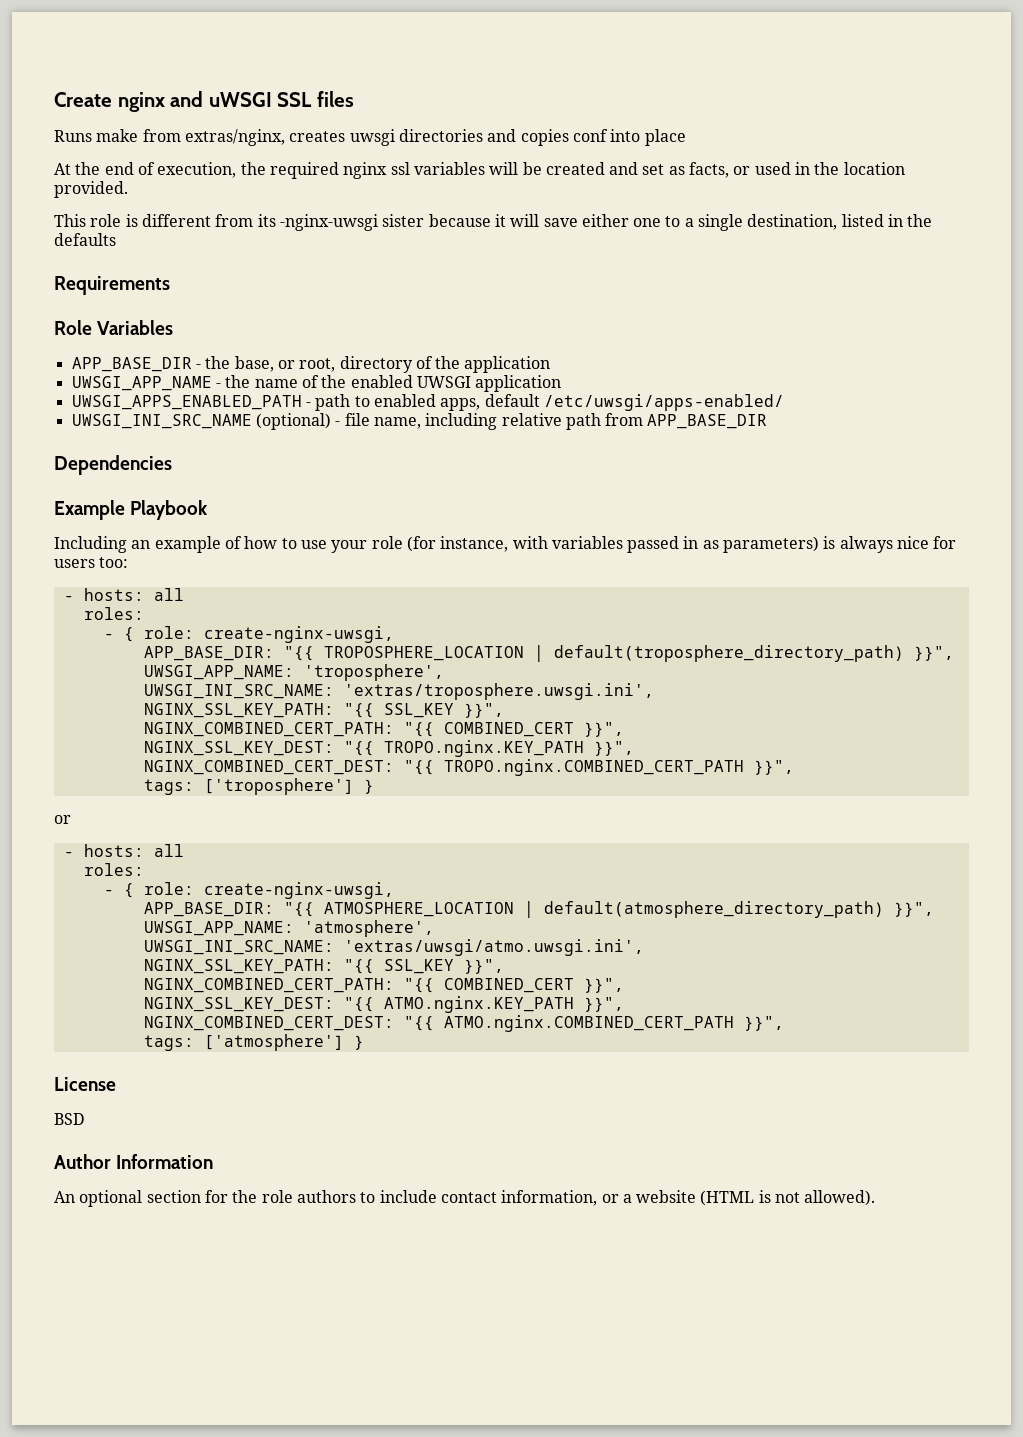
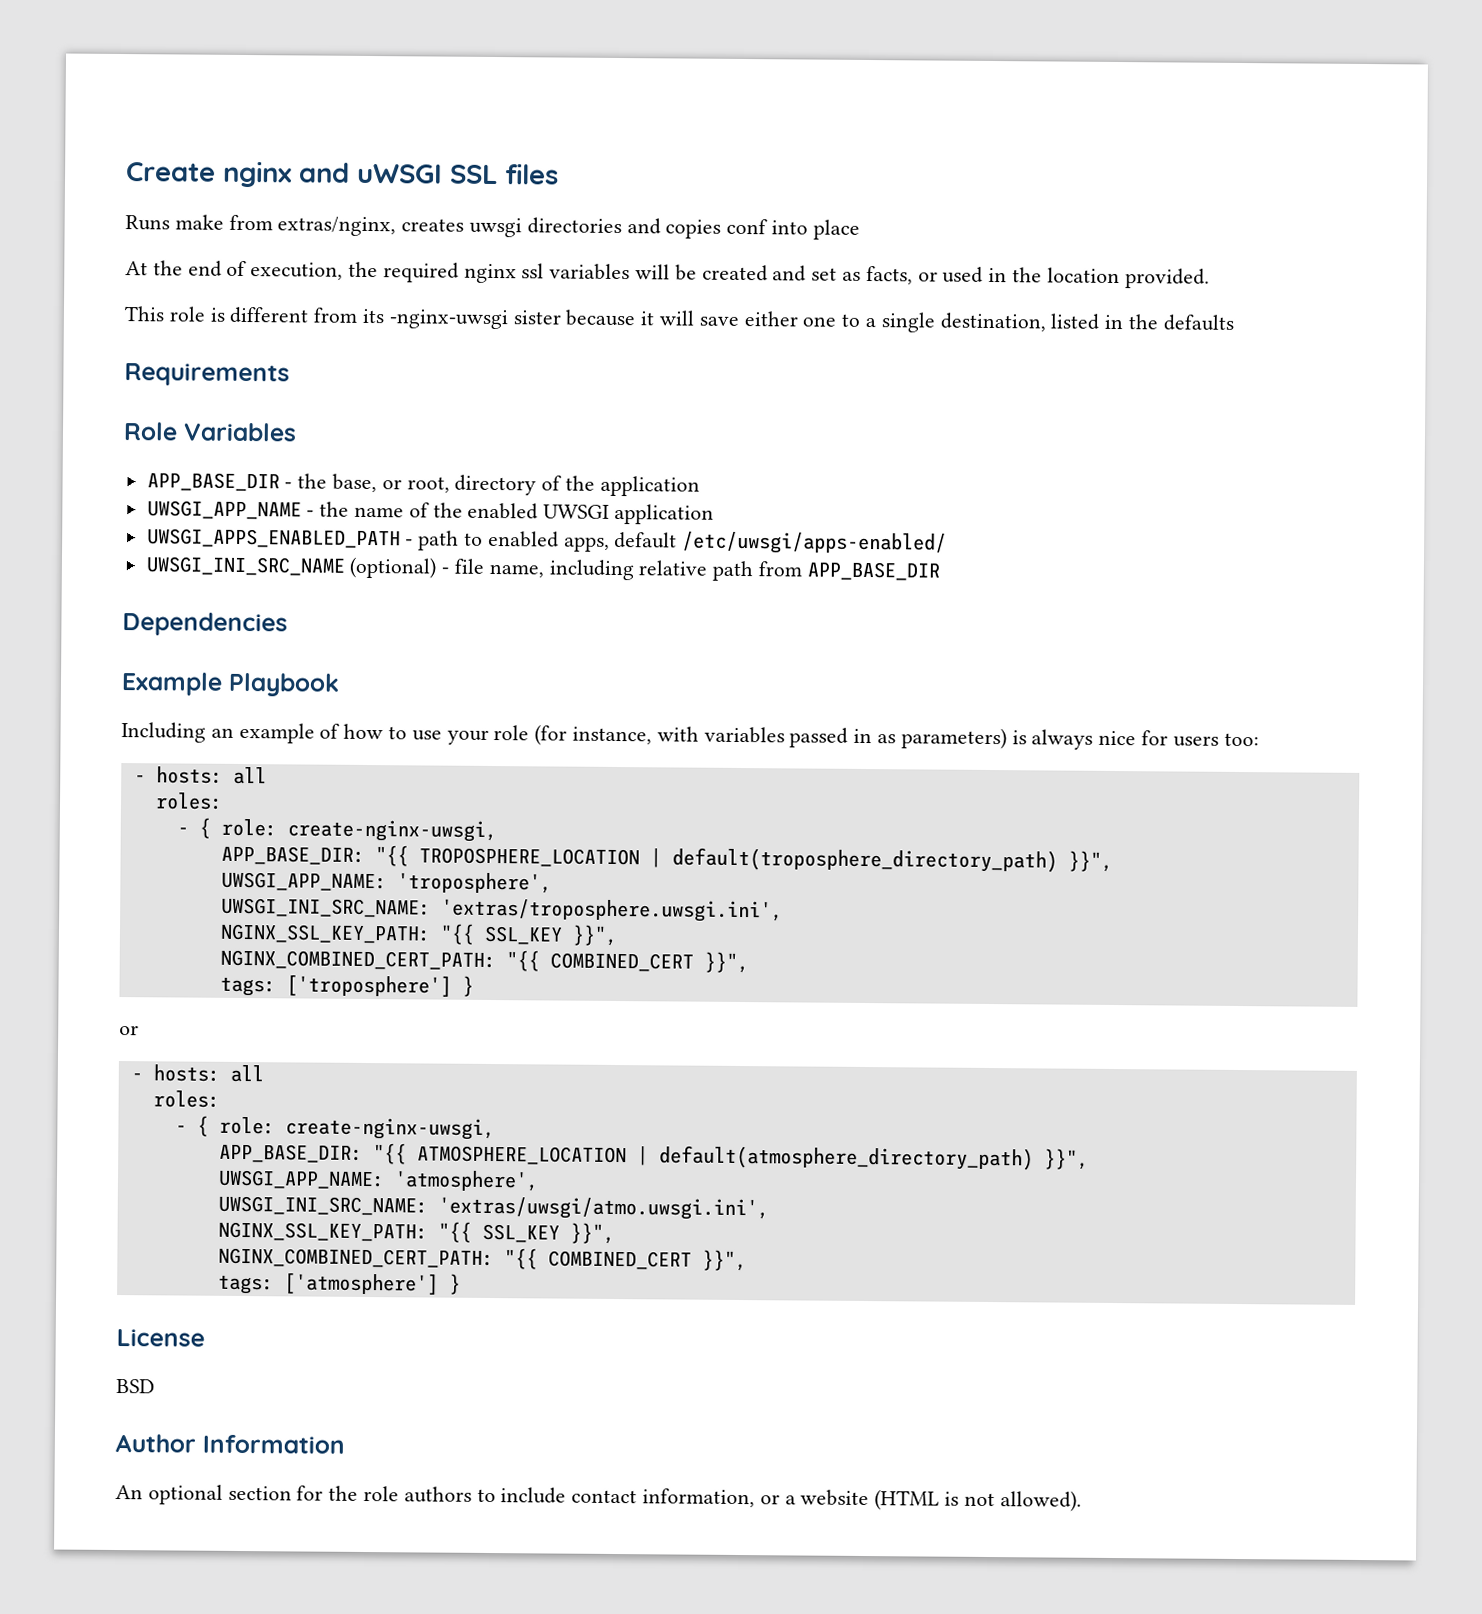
[143,740,634,757] [143,759,794,776] // NGINX_SSL_KEY_DEST: "{{ TROPO.nginx.KEY_PATH }}", // NGINX_COMBINED_CERT_DEST: "{{ TROPO.nginx.COMBINED_CERT_PATH }}", -> (749, 962) none
[143,996,624,1013] [143,1015,784,1032] // NGINX_SSL_KEY_DEST: "{{ ATMO.nginx.KEY_PATH }}", // NGINX_COMBINED_CERT_DEST: "{{ ATMO.nginx.COMBINED_CERT_PATH }}", -> (747, 1260) none

